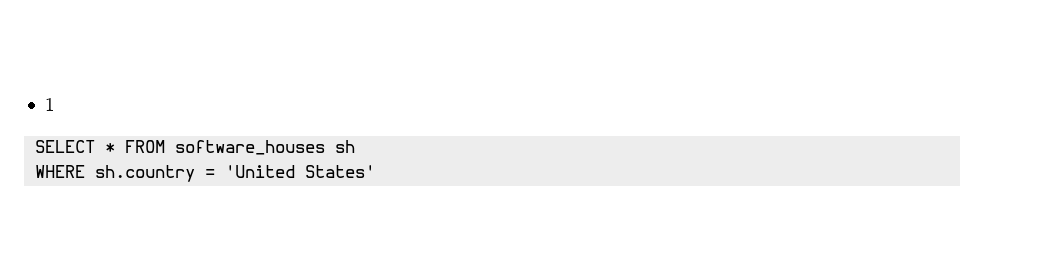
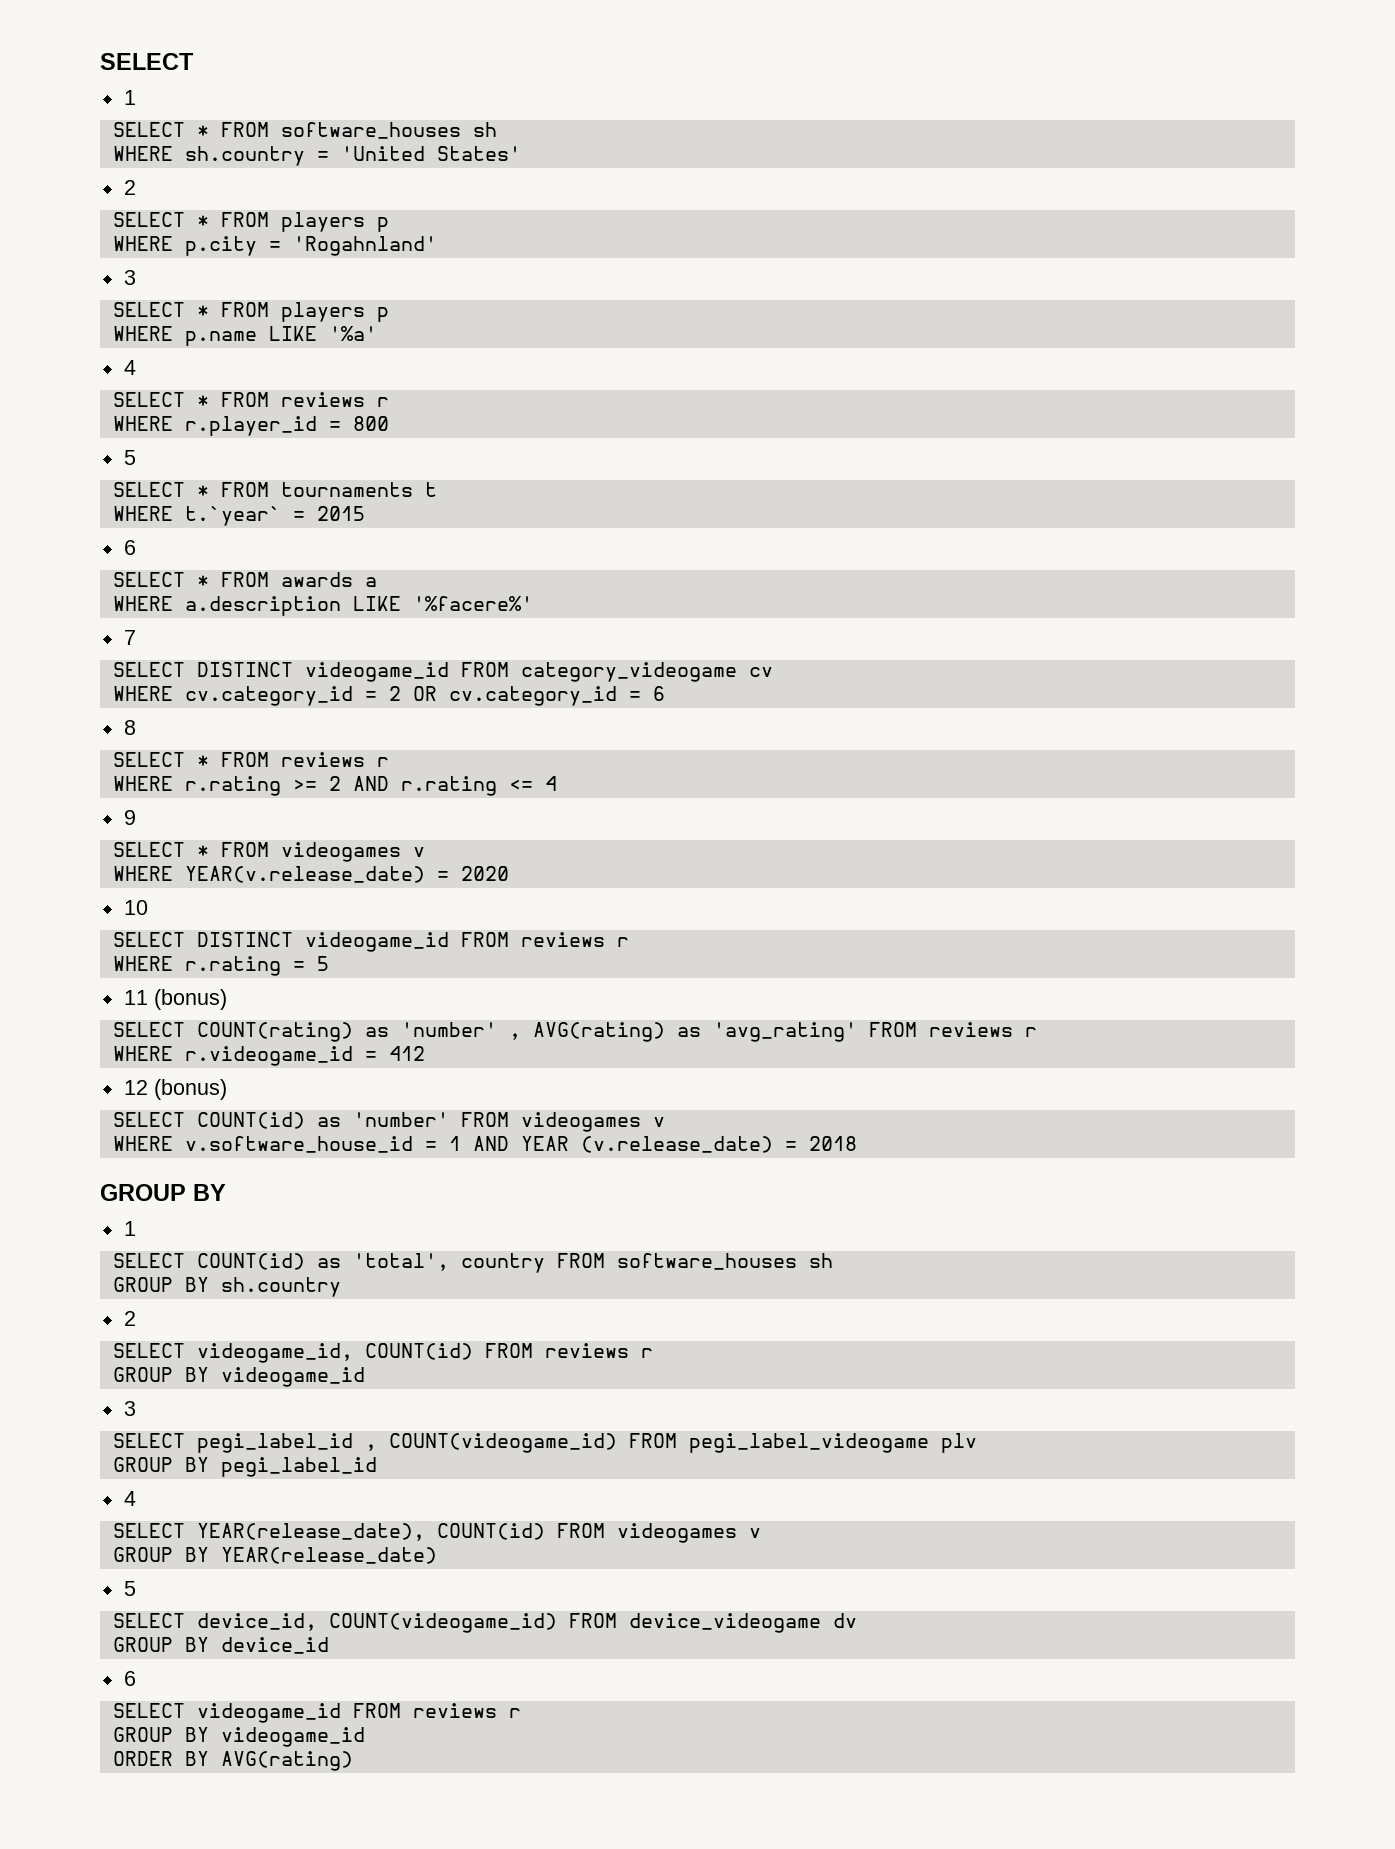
(44, 104) none -> [100,53,194,70] SELECT //
(376, 171) none -> [123,180,136,195] [112,212,389,232] [112,236,437,256] [123,270,136,285] [112,302,389,322] [112,326,377,346] [123,360,136,375] [112,392,389,407] [112,416,389,436] [123,450,136,465] [112,482,437,497] [112,506,365,526] [123,540,136,555] [112,572,377,587] [112,596,533,616] [123,630,136,645] [112,662,773,682] [112,686,665,706] [123,720,136,735] [112,752,389,767] [112,776,557,796] [123,810,136,825] [112,842,425,862] [112,866,509,883] [123,900,148,915] [112,932,629,952] [112,956,329,976] [123,989,227,1010] [112,1022,1037,1042] [112,1046,425,1066] [123,1079,227,1100] [112,1112,665,1132] [112,1136,857,1153] [100,1184,226,1201] [123,1221,136,1236] [112,1253,833,1273] [112,1277,341,1297] [123,1311,136,1326] [112,1343,653,1363] [112,1367,365,1387] [123,1401,136,1416] [112,1433,977,1453] [112,1457,377,1477] [123,1491,136,1506] [112,1523,761,1543] [112,1547,437,1564] [123,1581,136,1596] [112,1613,857,1633] [112,1637,329,1654] [123,1671,136,1686] [112,1703,521,1723] [112,1727,365,1747] [112,1751,353,1771] // 2 // SELECT * FROM players p // WHERE p.city = 'Rogahnland' // 3 // SELECT * FROM players p // WHERE p.name LIKE '%a' // 4 // SELECT * FROM reviews r // WHERE r.player_id = 800 // 5 // SELECT * FROM tournaments t // WHERE t.`year` = 2015 // 6 // SELECT * FROM awards a // WHERE a.description LIKE '%facere%' // 7 // SELECT DISTINCT videogame_id FROM category_videogame cv // WHERE cv.category_id = 2 OR cv.category_id = 6 // 8 // SELECT * FROM reviews r // WHERE r.rating >= 2 AND r.rating <= 4 // 9 // SELECT * FROM videogames v // WHERE YEAR(v.release_date) = 2020 // 10 // SELECT DISTINCT videogame_id FROM reviews r // WHERE r.rating = 5 // 11 (bonus) // SELECT COUNT(rating) as 'number' , AVG(rating) as 'avg_rating' FROM reviews r // WHERE r.videogame_id = 412 // 12 (bonus) // SELECT COUNT(id) as 'number' FROM videogames v // WHERE v.software_house_id = 1 AND YEAR (v.release_date) = 2018 // GROUP BY // 1 // SELECT COUNT(id) as 'total', country FROM software_houses sh // GROUP BY sh.country // 2 // SELECT videogame_id, COUNT(id) FROM reviews r // GROUP BY videogame_id // 3 // SELECT pegi_label_id , COUNT(videogame_id) FROM pegi_label_videogame plv // GROUP BY pegi_label_id // 4 // SELECT YEAR(release_date), COUNT(id) FROM videogames v // GROUP BY YEAR(release_date) // 5 // SELECT device_id, COUNT(videogame_id) FROM device_videogame dv // GROUP BY device_id // 6 // SELECT videogame_id FROM reviews r // GROUP BY videogame_id // ORDER BY AVG(rating)

